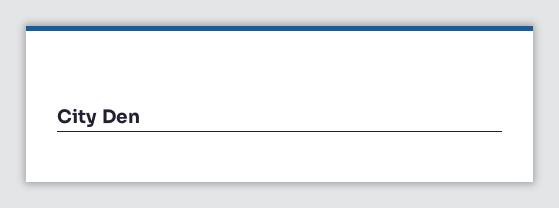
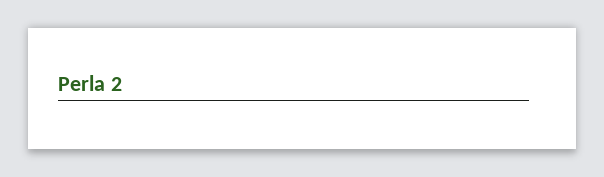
[57,108,140,128] City Den -> [58,75,122,91] Perla 2

